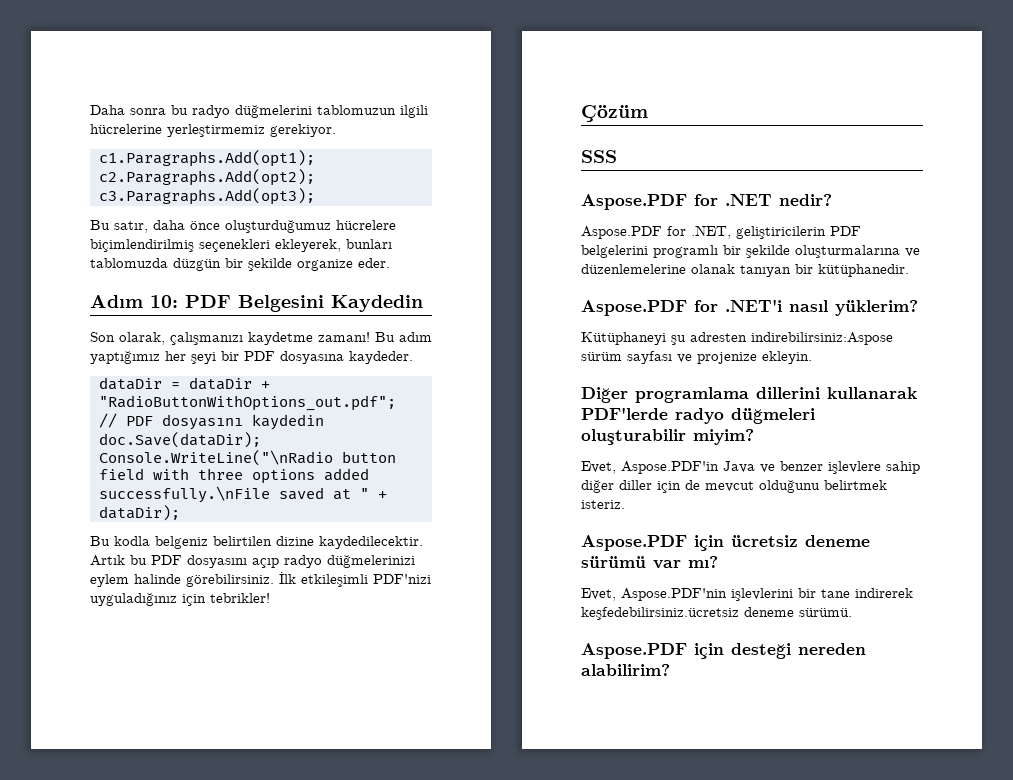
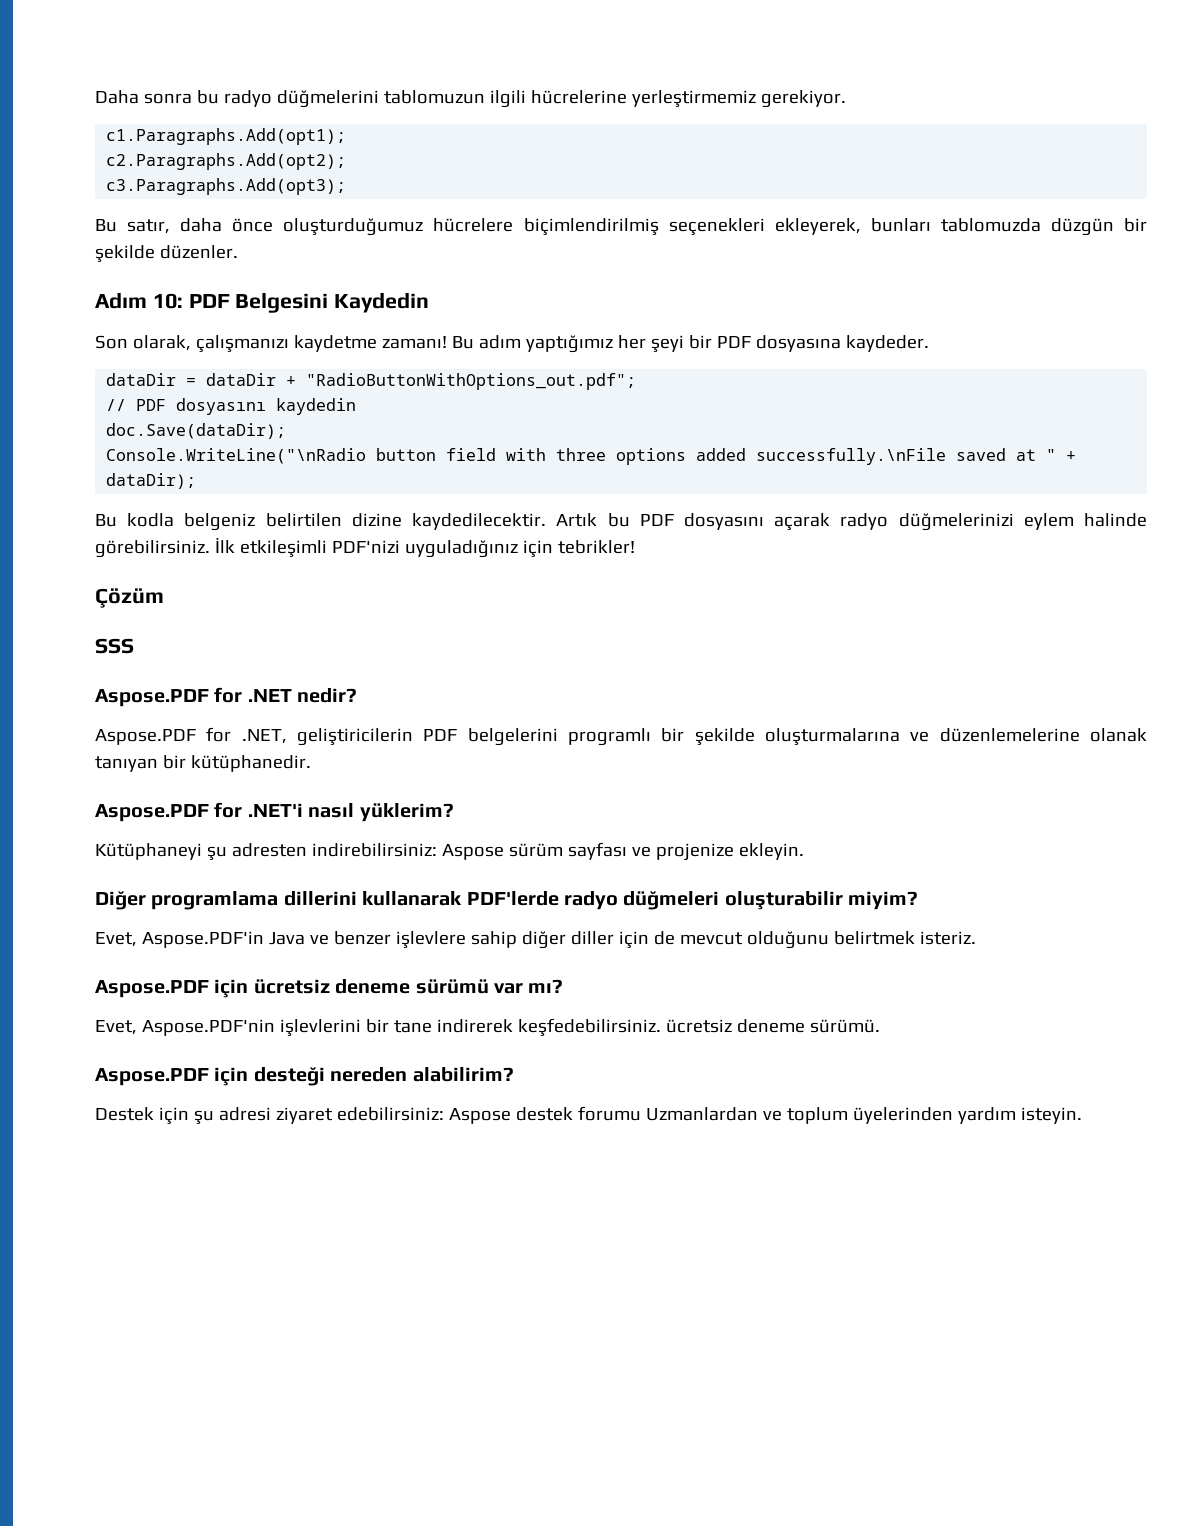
[297,258,390,271] organize eder. -> [159,245,238,259] düzenler.
[252,558,279,568] açıp -> [774,513,831,531] açarak
[751,332,893,345] indirebilirsiniz:Aspose -> [311,843,504,860] indirebilirsiniz: Aspose
[581,607,739,620] keşfedebilirsiniz.ücretsiz -> [517,1018,732,1037] keşfedebilirsiniz. ücretsiz
(670, 670) none -> [95,1106,1082,1125] // Destek için şu adresi ziyaret edebilirsiniz: Aspose destek forumu Uzmanlardan ve toplum üyelerinden yardım isteyin.

